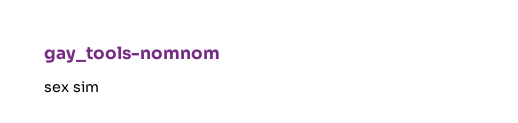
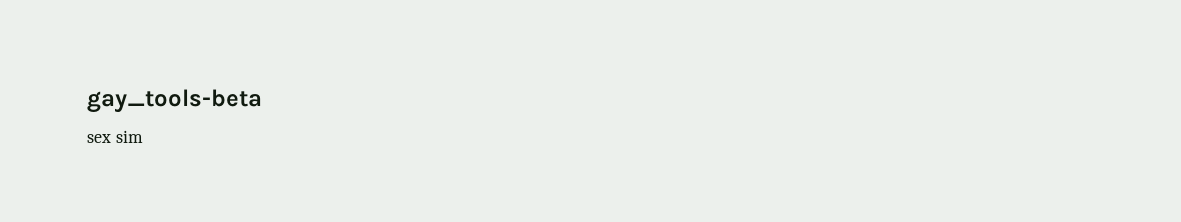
[44,46,220,63] gay_tools-nomnom -> [87,89,262,113] gay_tools-beta

